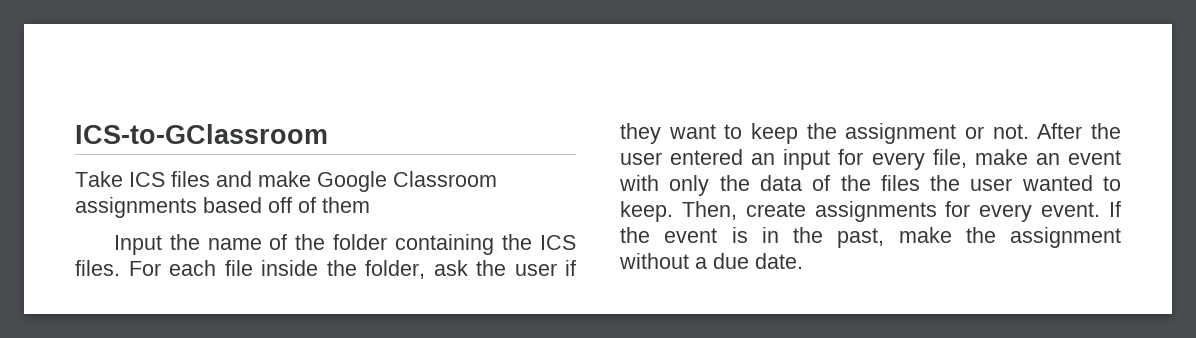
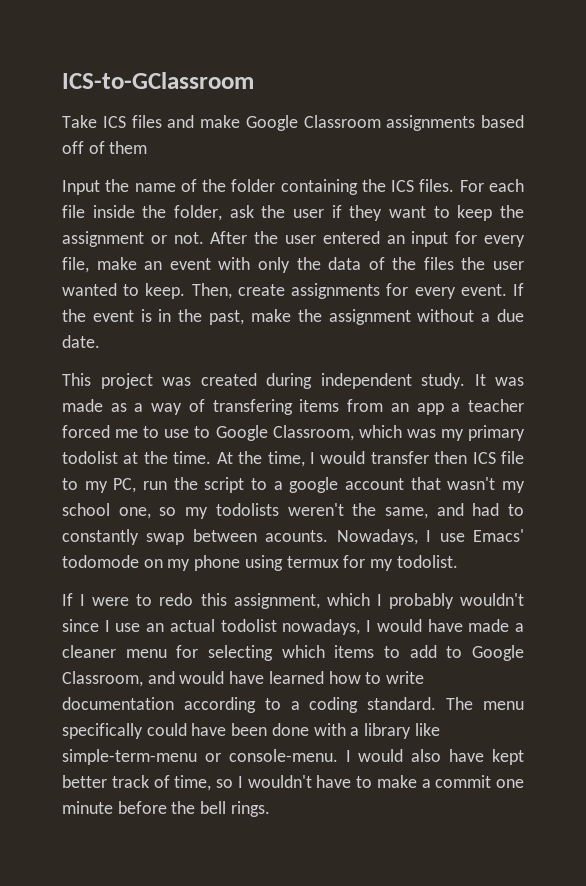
(803, 261) none -> [62,373,524,389] [62,399,524,415] [62,425,525,441] [62,451,524,467] [62,477,525,493] [62,503,524,519] [62,529,524,545] [62,555,458,571] [62,593,524,609] [62,619,524,635] [62,645,524,661] [62,671,425,687] [62,697,524,713] [62,723,440,739] [62,749,524,765] [62,775,524,791] [62,801,270,817] // This project was created during independent study. It was made as a way of transfering items from an app a teacher forced me to use to Google Classroom, which was my primary todolist at the time. At the time, I would transfer then ICS file to my PC, run the script to a google account that wasn't my school one, so my todolists weren't the same, and had to constantly swap between acounts. Nowadays, I use Emacs' todomode on my phone using termux for my todolist. // If I were to redo this assignment, which I probably wouldn't since I use an actual todolist nowadays, I would have made a cleaner menu for selecting which items to add to Google Classroom, and would have learned how to write documentation according to a coding standard. The menu specifically could have been done with a library like simple-term-menu or console-menu. I would also have kept better track of time, so I wouldn't have to make a commit one minute before the bell rings.

